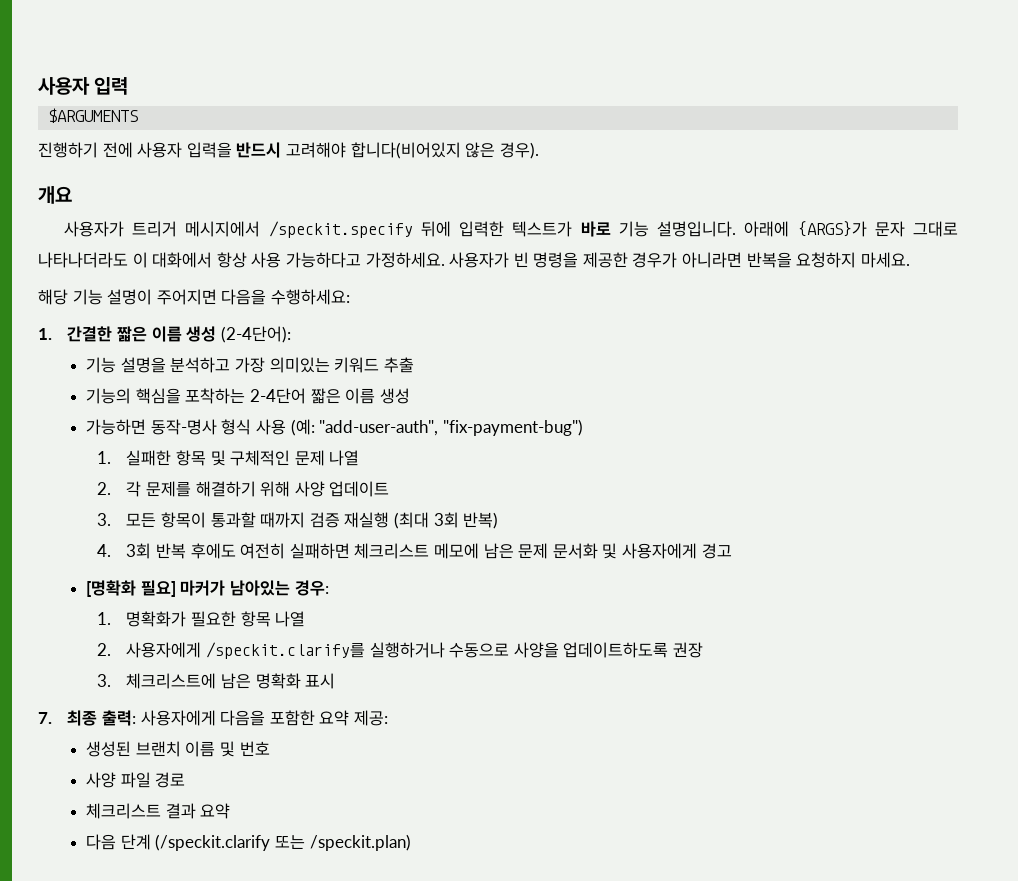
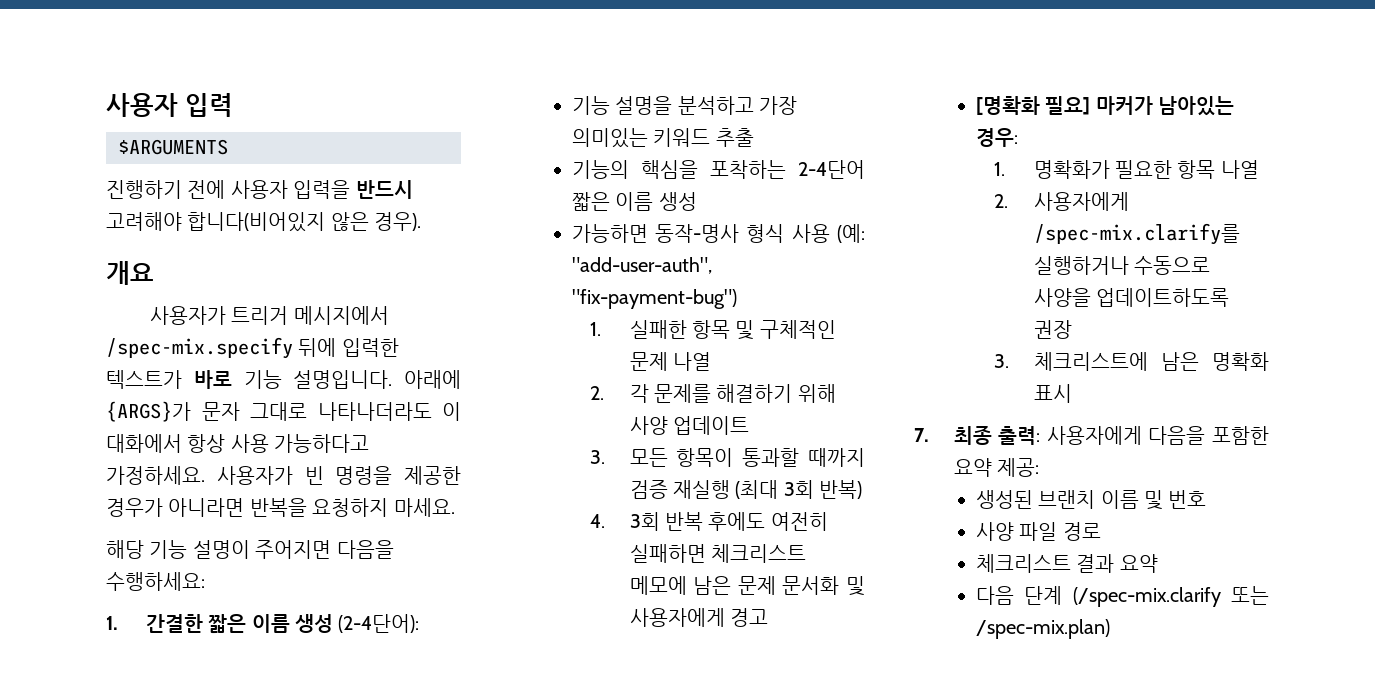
[268,221,413,238] /speckit.specify -> [106,337,293,359] /spec-mix.specify
[206,642,366,659] /speckit.clarify를 -> [1033,223,1240,245] /spec-mix.clarify를
[155,834,411,851] (/speckit.clarify 또는 /speckit.plan) -> [1072,586,1269,607] [975,619,1110,639] (/spec-mix.clarify 또는 /spec-mix.plan)

